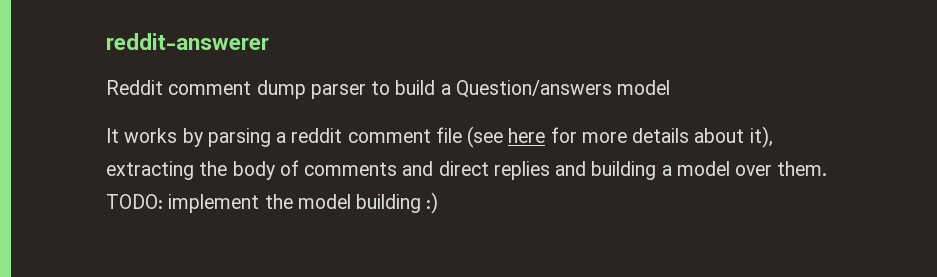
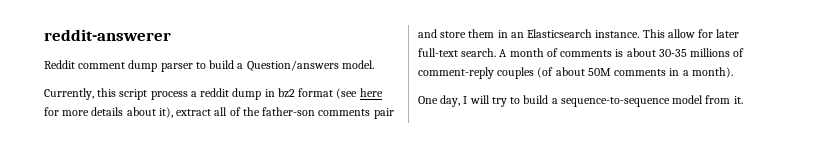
[617,80,671,95] [106,127,462,147] model // It works by parsing a reddit comment file -> [341,60,374,69] [44,88,334,100] model. // Currently, this script process a reddit dump in bz2 format
[106,160,828,180] [106,192,439,214] extracting the body of comments and direct replies and building a model over them. TODO: implement the model building :) -> [176,107,394,119] [418,29,740,38] [418,48,745,57] [418,67,733,79] [418,95,743,107] extract all of the father-son comments pair and store them in an Elasticsearch instance. This allow for later full-text search. A month of comments is about 30-35 millions of comment-reply couples (of about 50M comments in a month). // One day, I will try to build a sequence-to-sequence model from it.

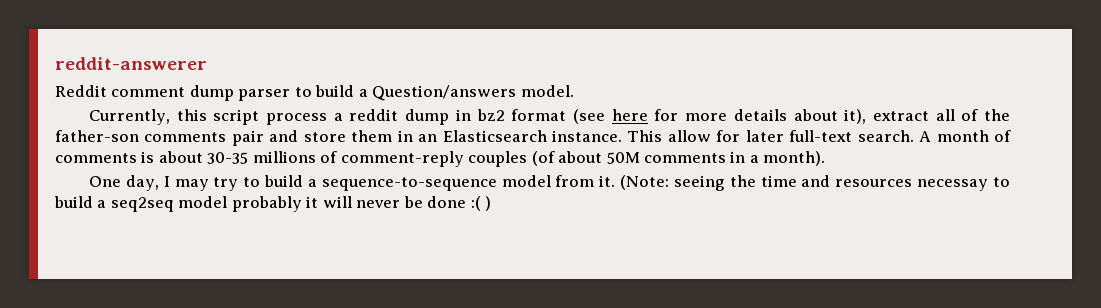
[469,95,490,104] will -> [174,179,209,191] may
(743, 100) none -> [620,175,1010,191] [54,196,492,212] (Note: seeing the time and resources necessay to build a seq2seq model probably it will never be done :( )

